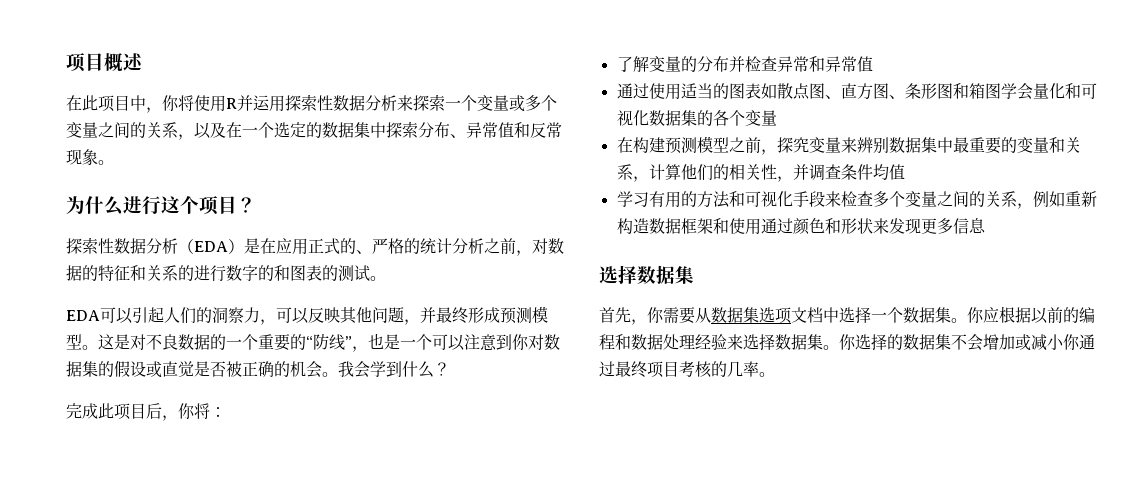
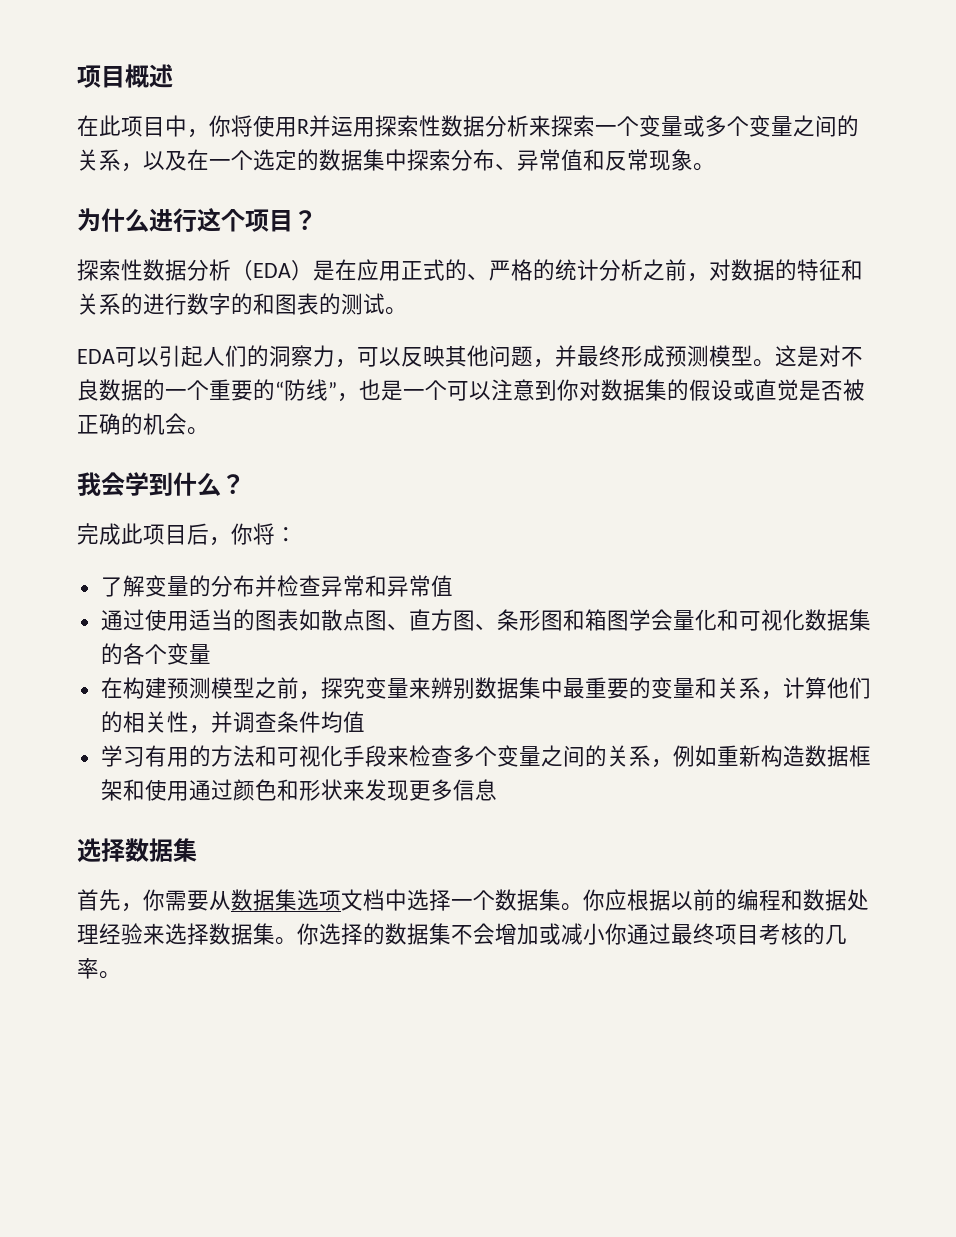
(338, 374) none -> (209, 431) //

